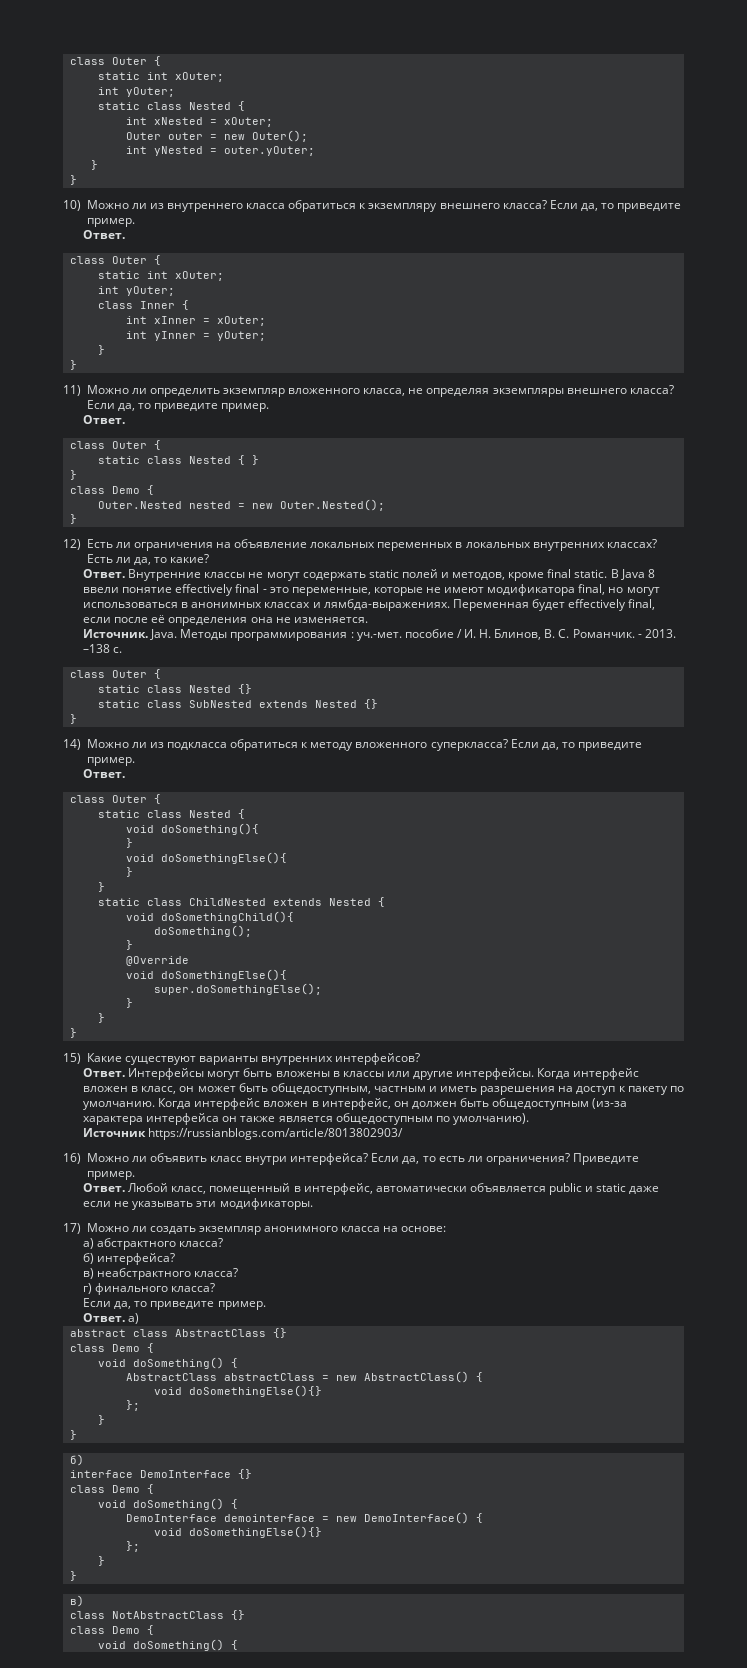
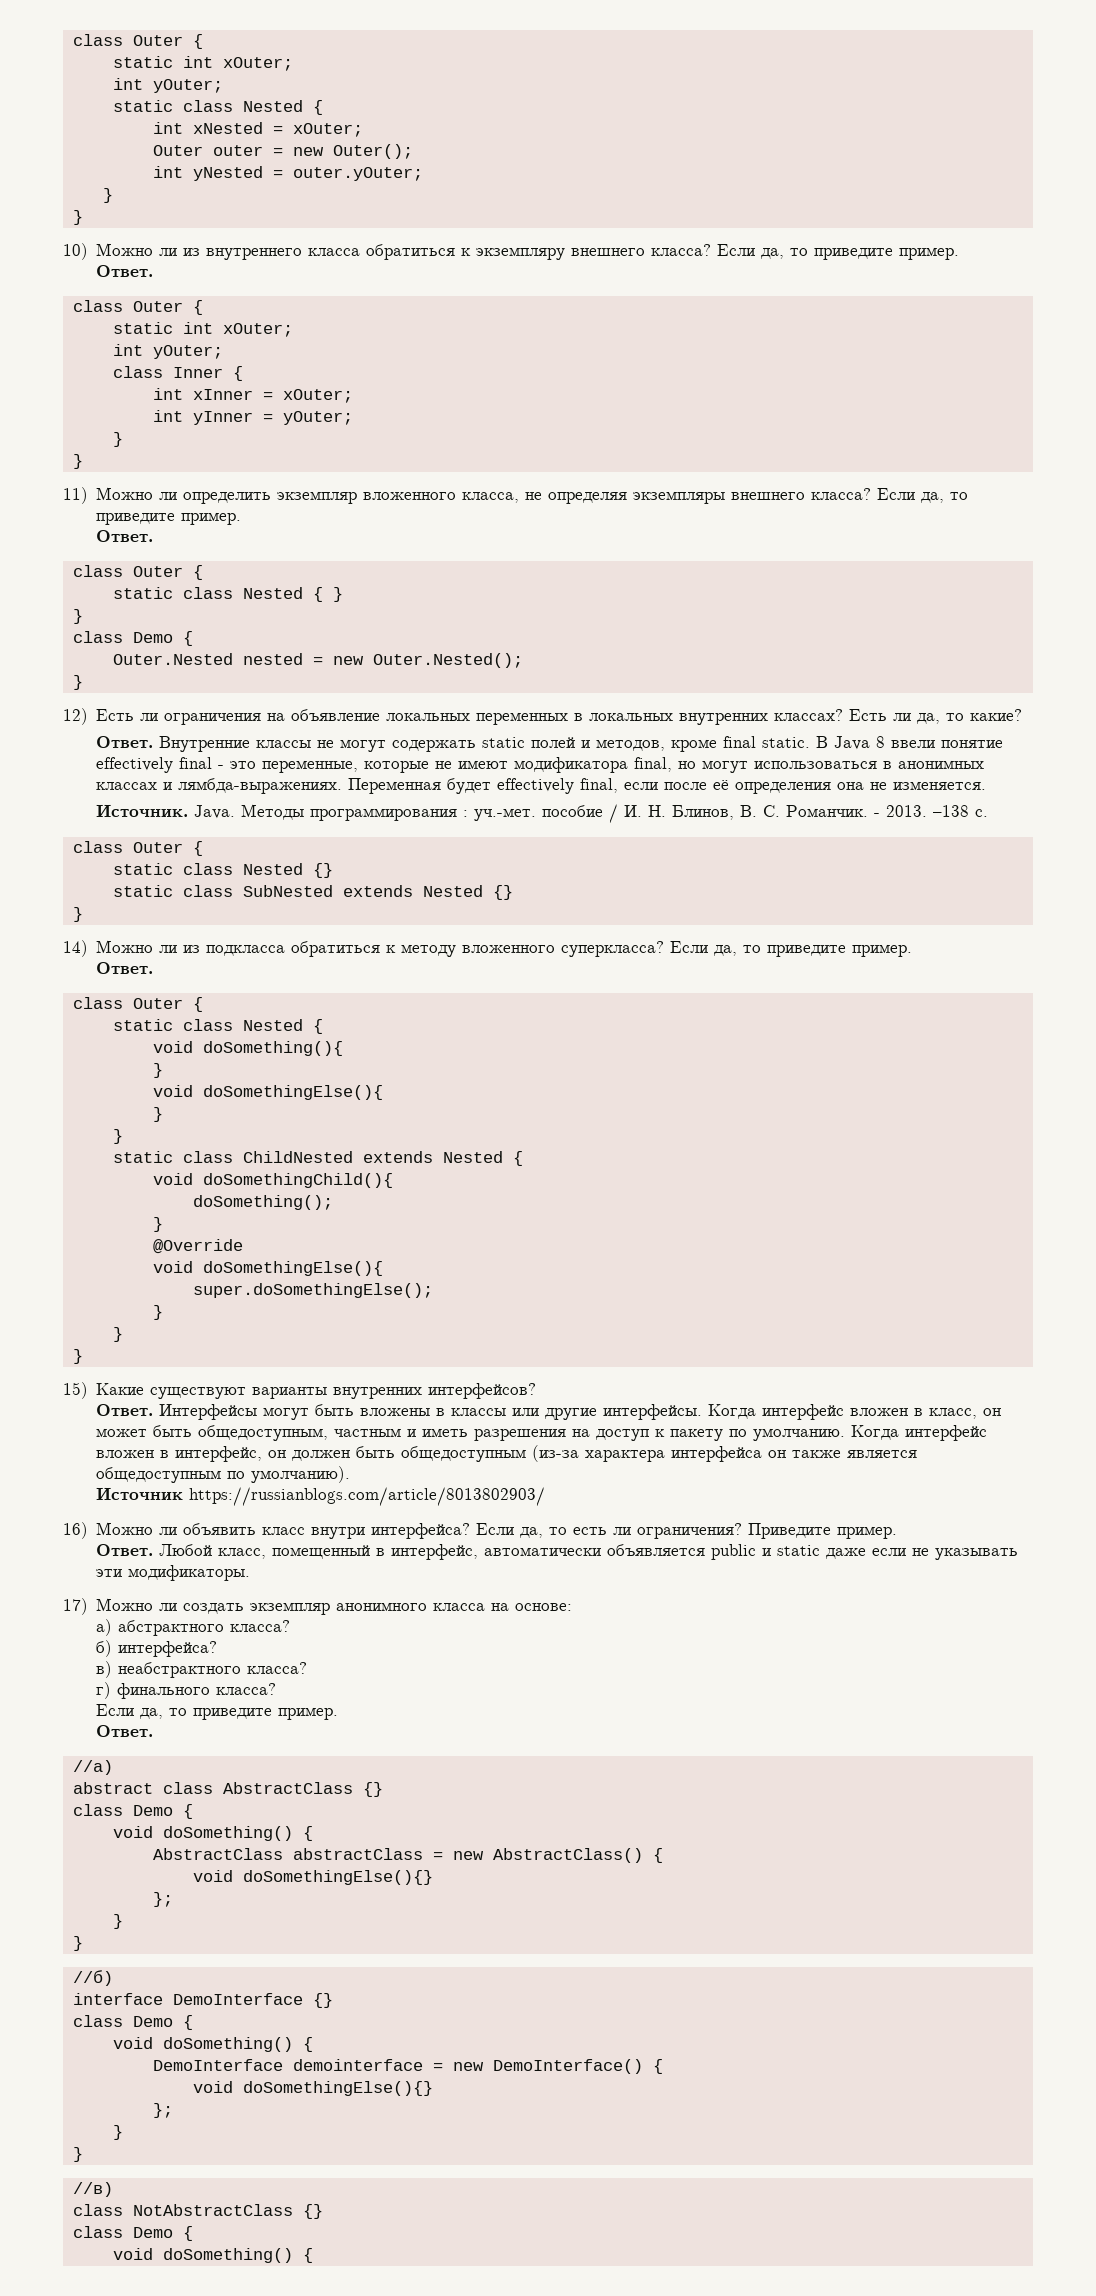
[128,1313,140,1324] а) -> [72,1760,113,1775] // //a)
[69,1454,84,1466] б) -> [72,1970,113,1986] //б)
[69,1595,84,1607] в) -> [72,2182,113,2197] //в)

